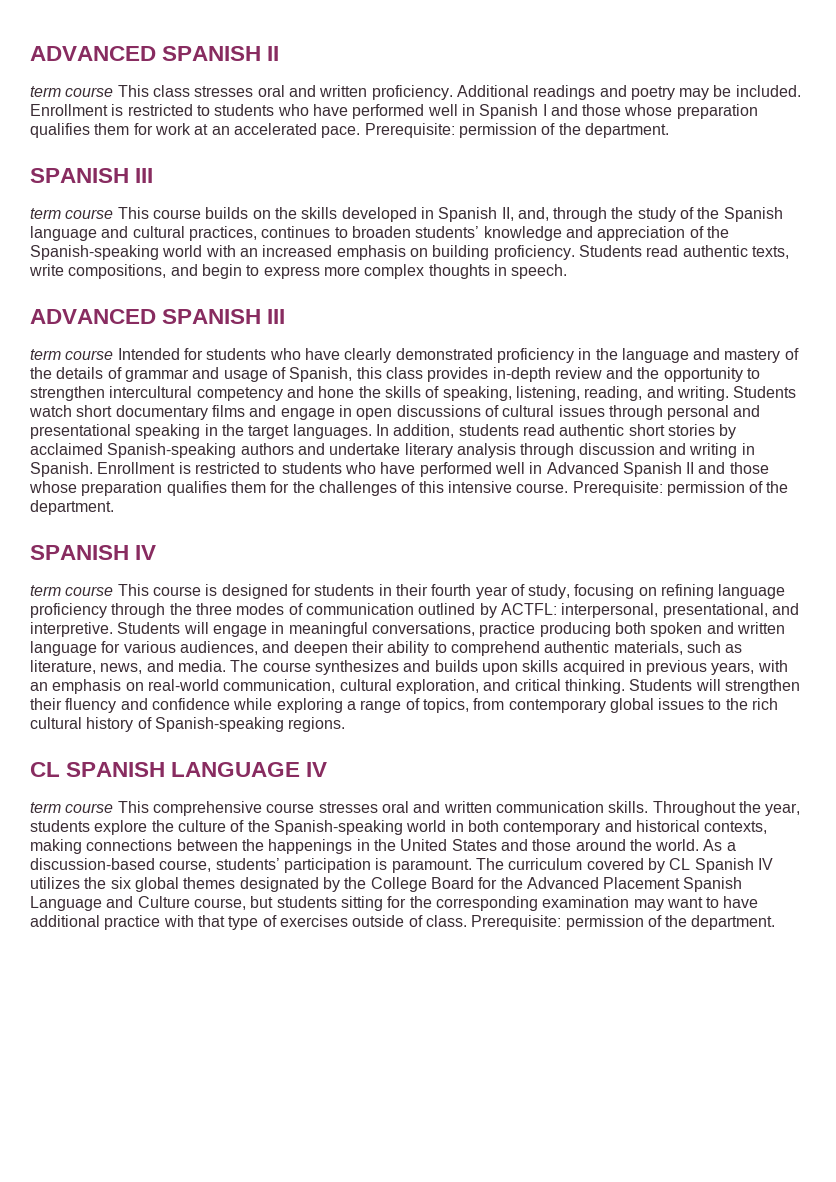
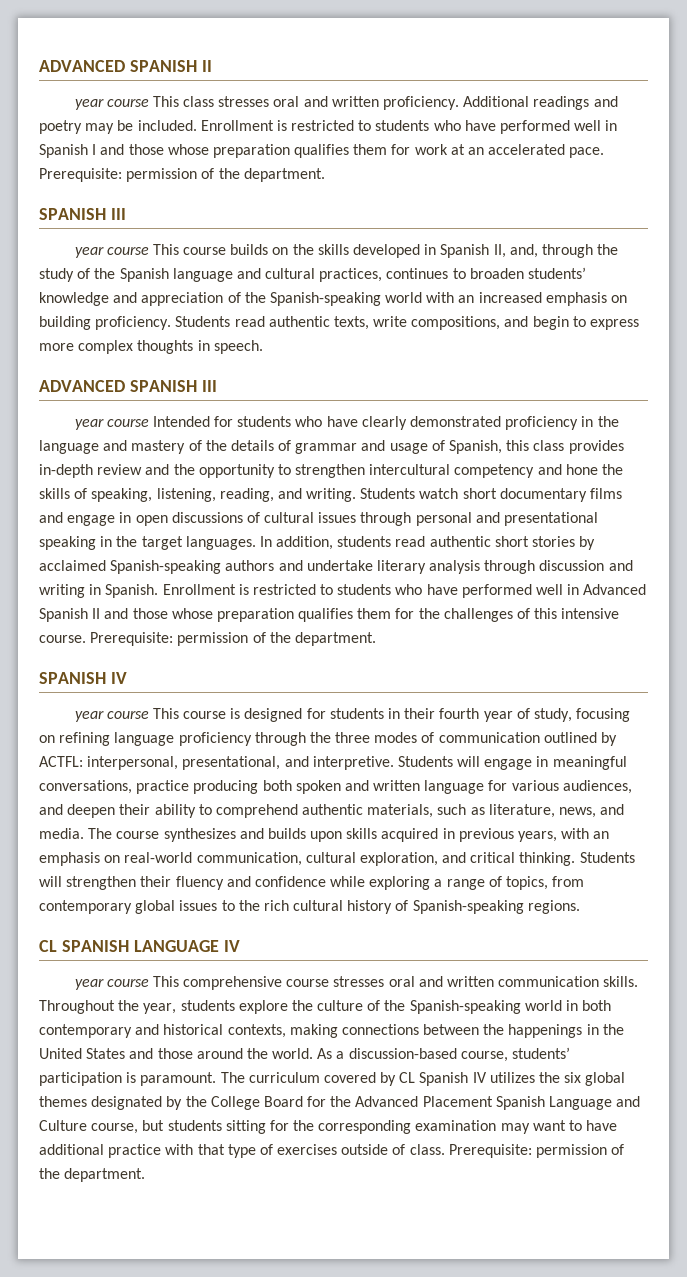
[30,86,61,97] term -> [74,99,104,110] year
[30,208,61,219] term -> [74,247,104,258] year
[30,349,61,360] term -> [74,419,104,430] year
[30,585,61,596] term -> [74,711,104,722] year
[30,802,61,813] term -> [74,979,104,990] year

